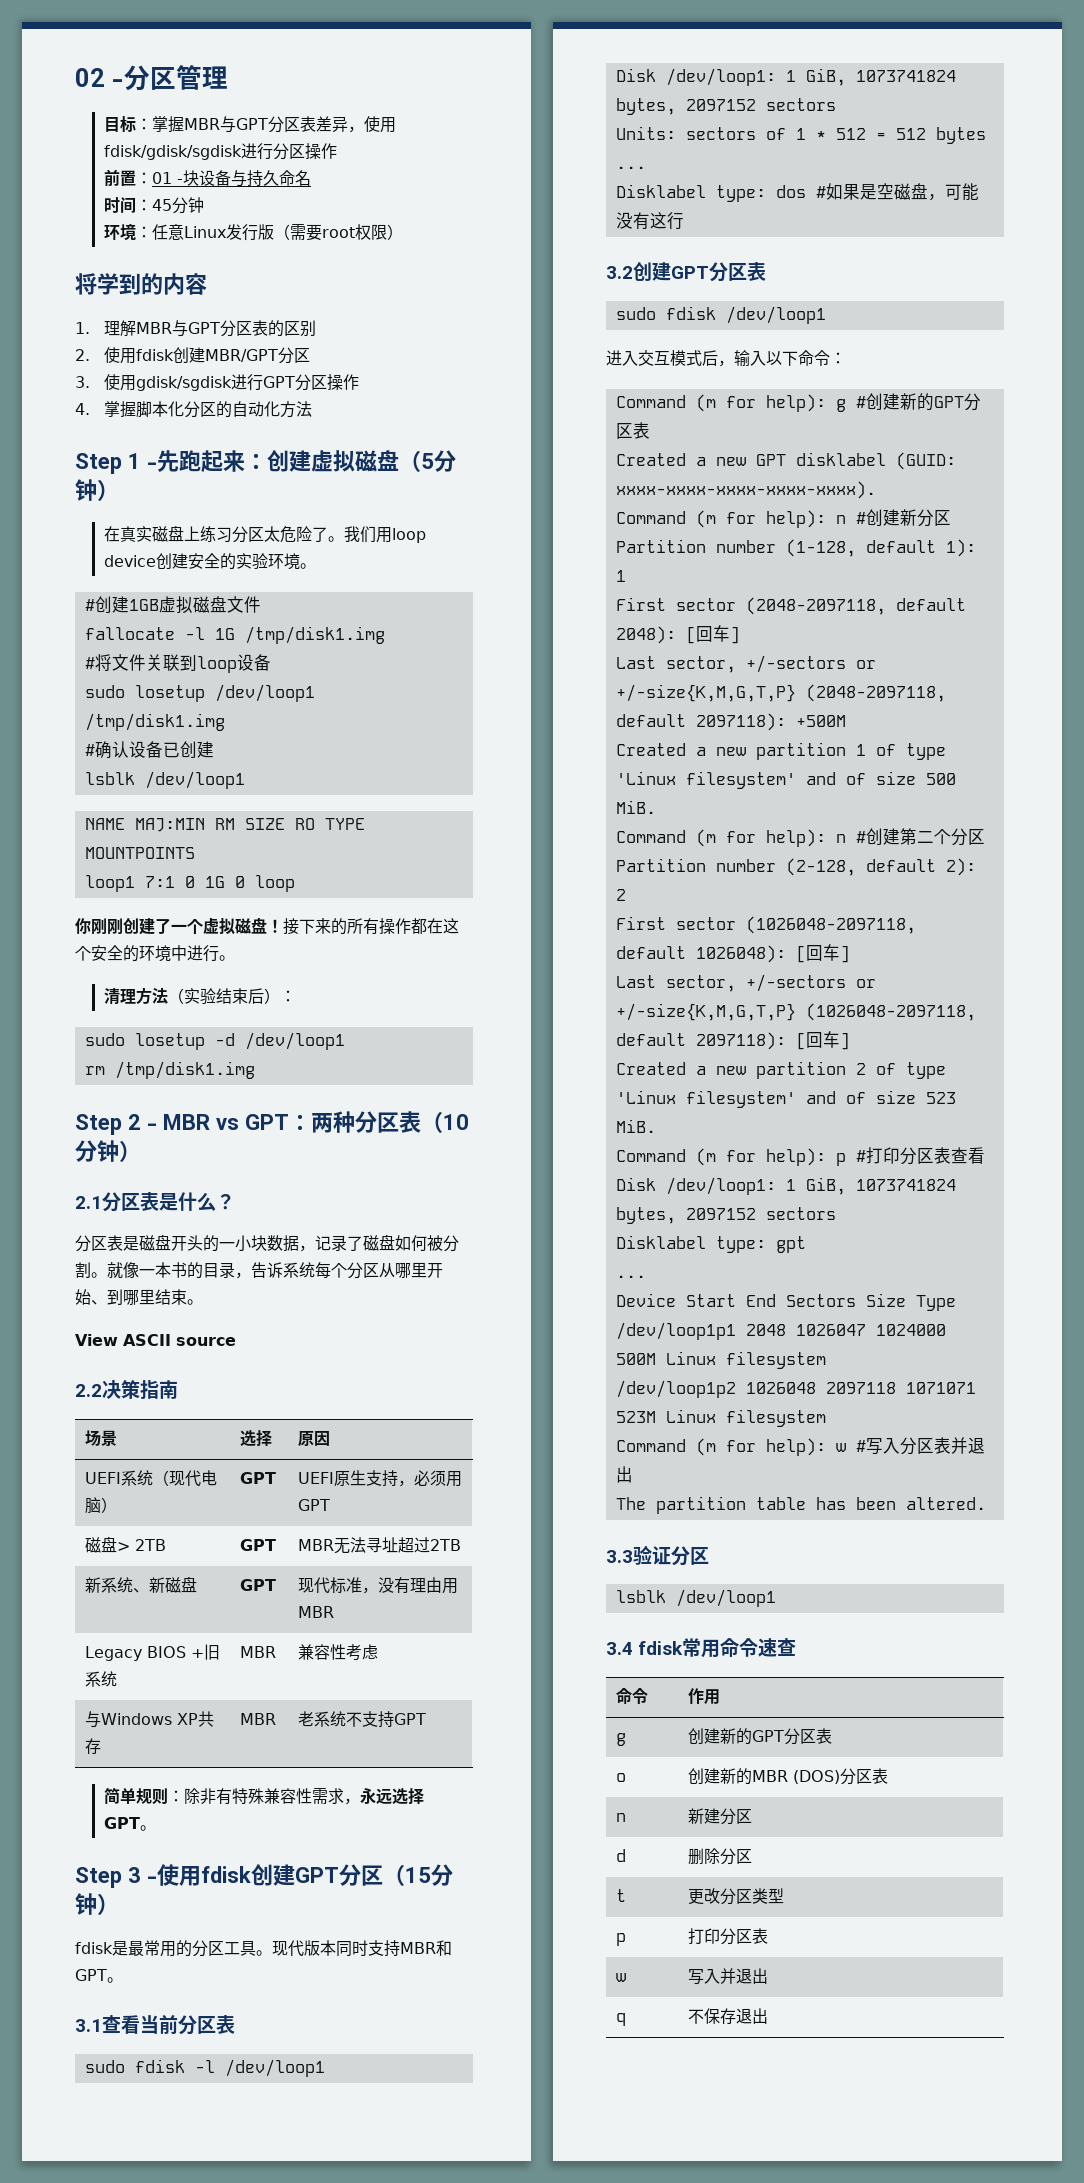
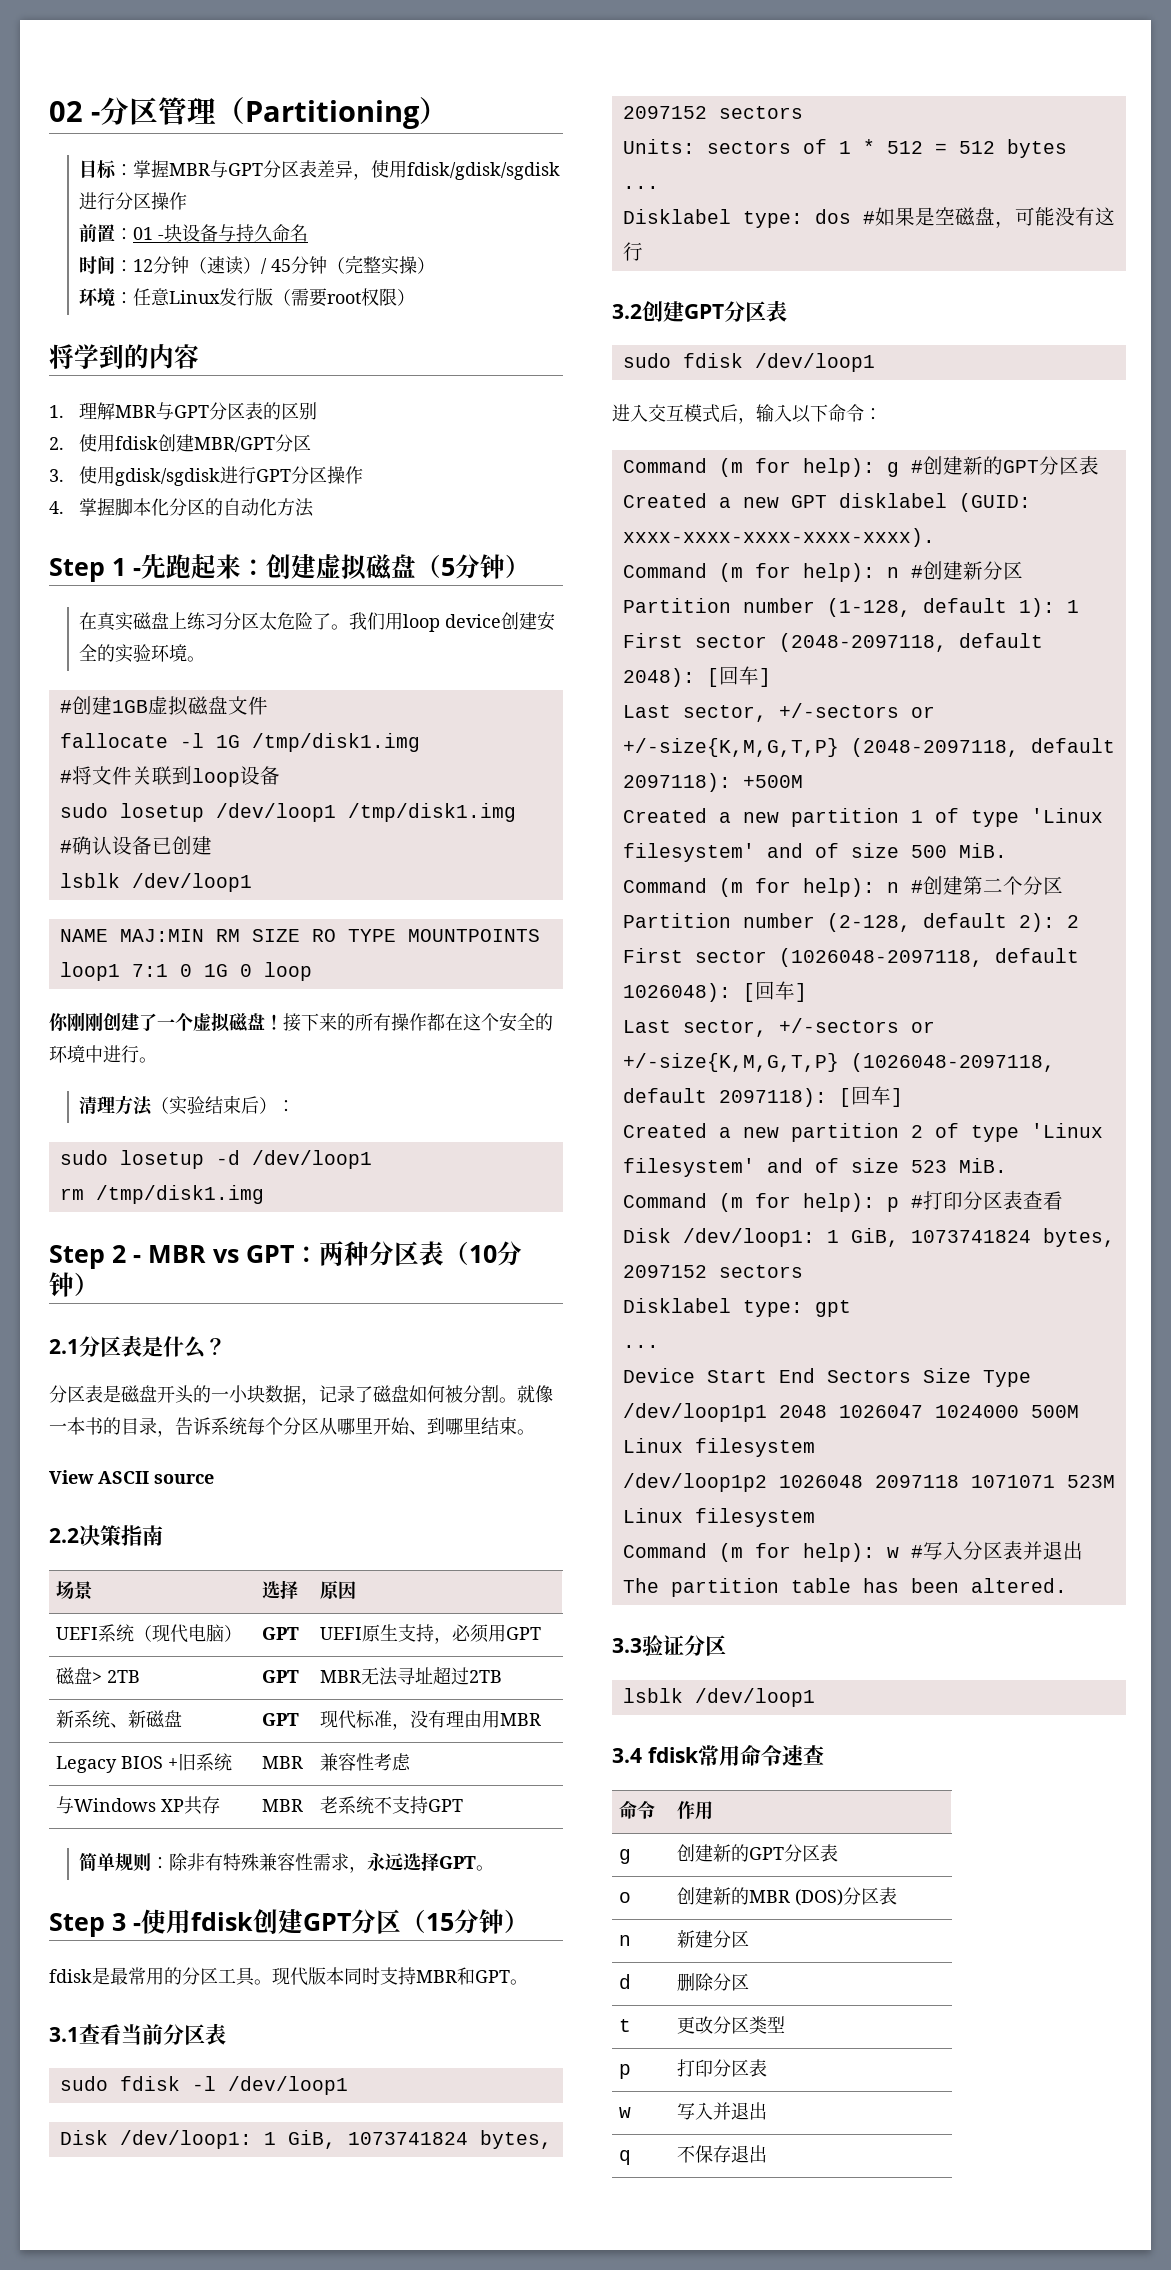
(228, 77) none -> [216,97,448,129] （Partitioning）
(152, 205) none -> [133,256,268,275] 12分钟（速读）/
(204, 205) none -> [327,255,436,275] （完整实操）

